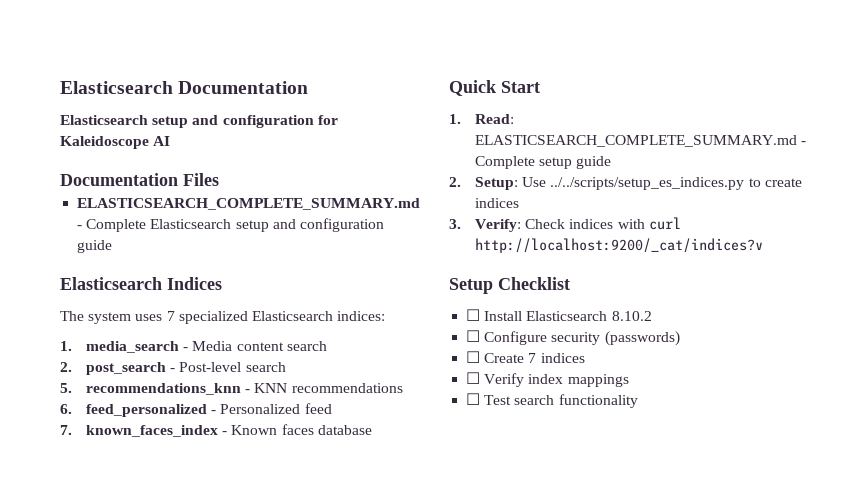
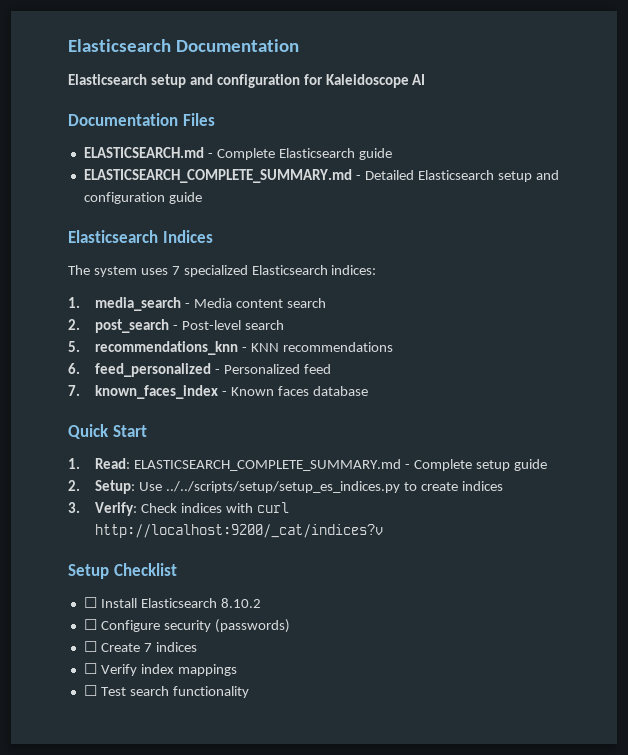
[77,198,421,210] [77,219,147,232] // ELASTICSEARCH_COMPLETE_SUMMARY.md - Complete -> [83,147,392,160] [83,169,414,183] // ELASTICSEARCH.md - Complete Elasticsearch guide // ELASTICSEARCH_COMPLETE_SUMMARY.md - Detailed
[550,177,745,190] ../../scripts/setup_es_indices.py -> [166,481,401,493] ../../scripts/setup/setup_es_indices.py

